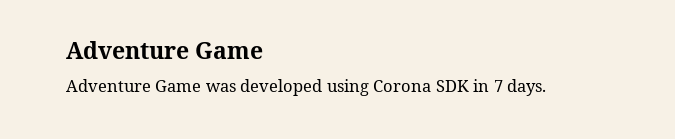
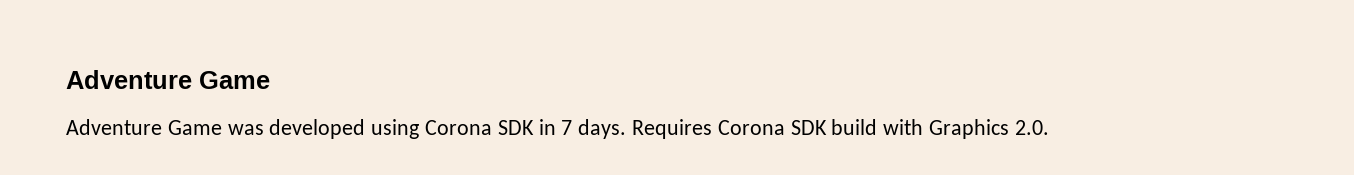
(547, 87) none -> [632,119,1049,139] Requires Corona SDK build with Graphics 2.0.

